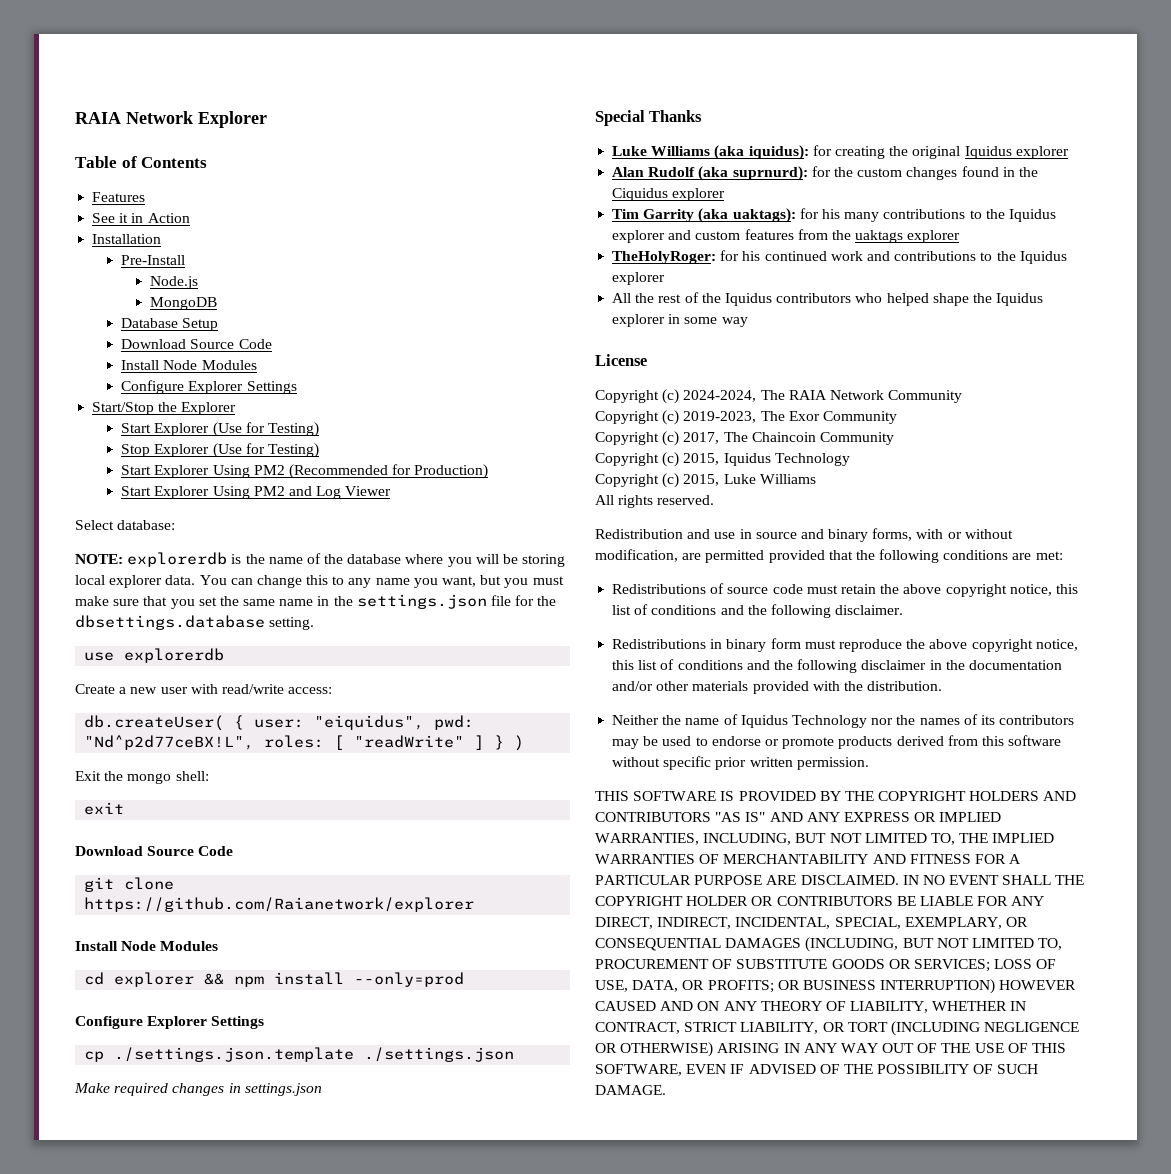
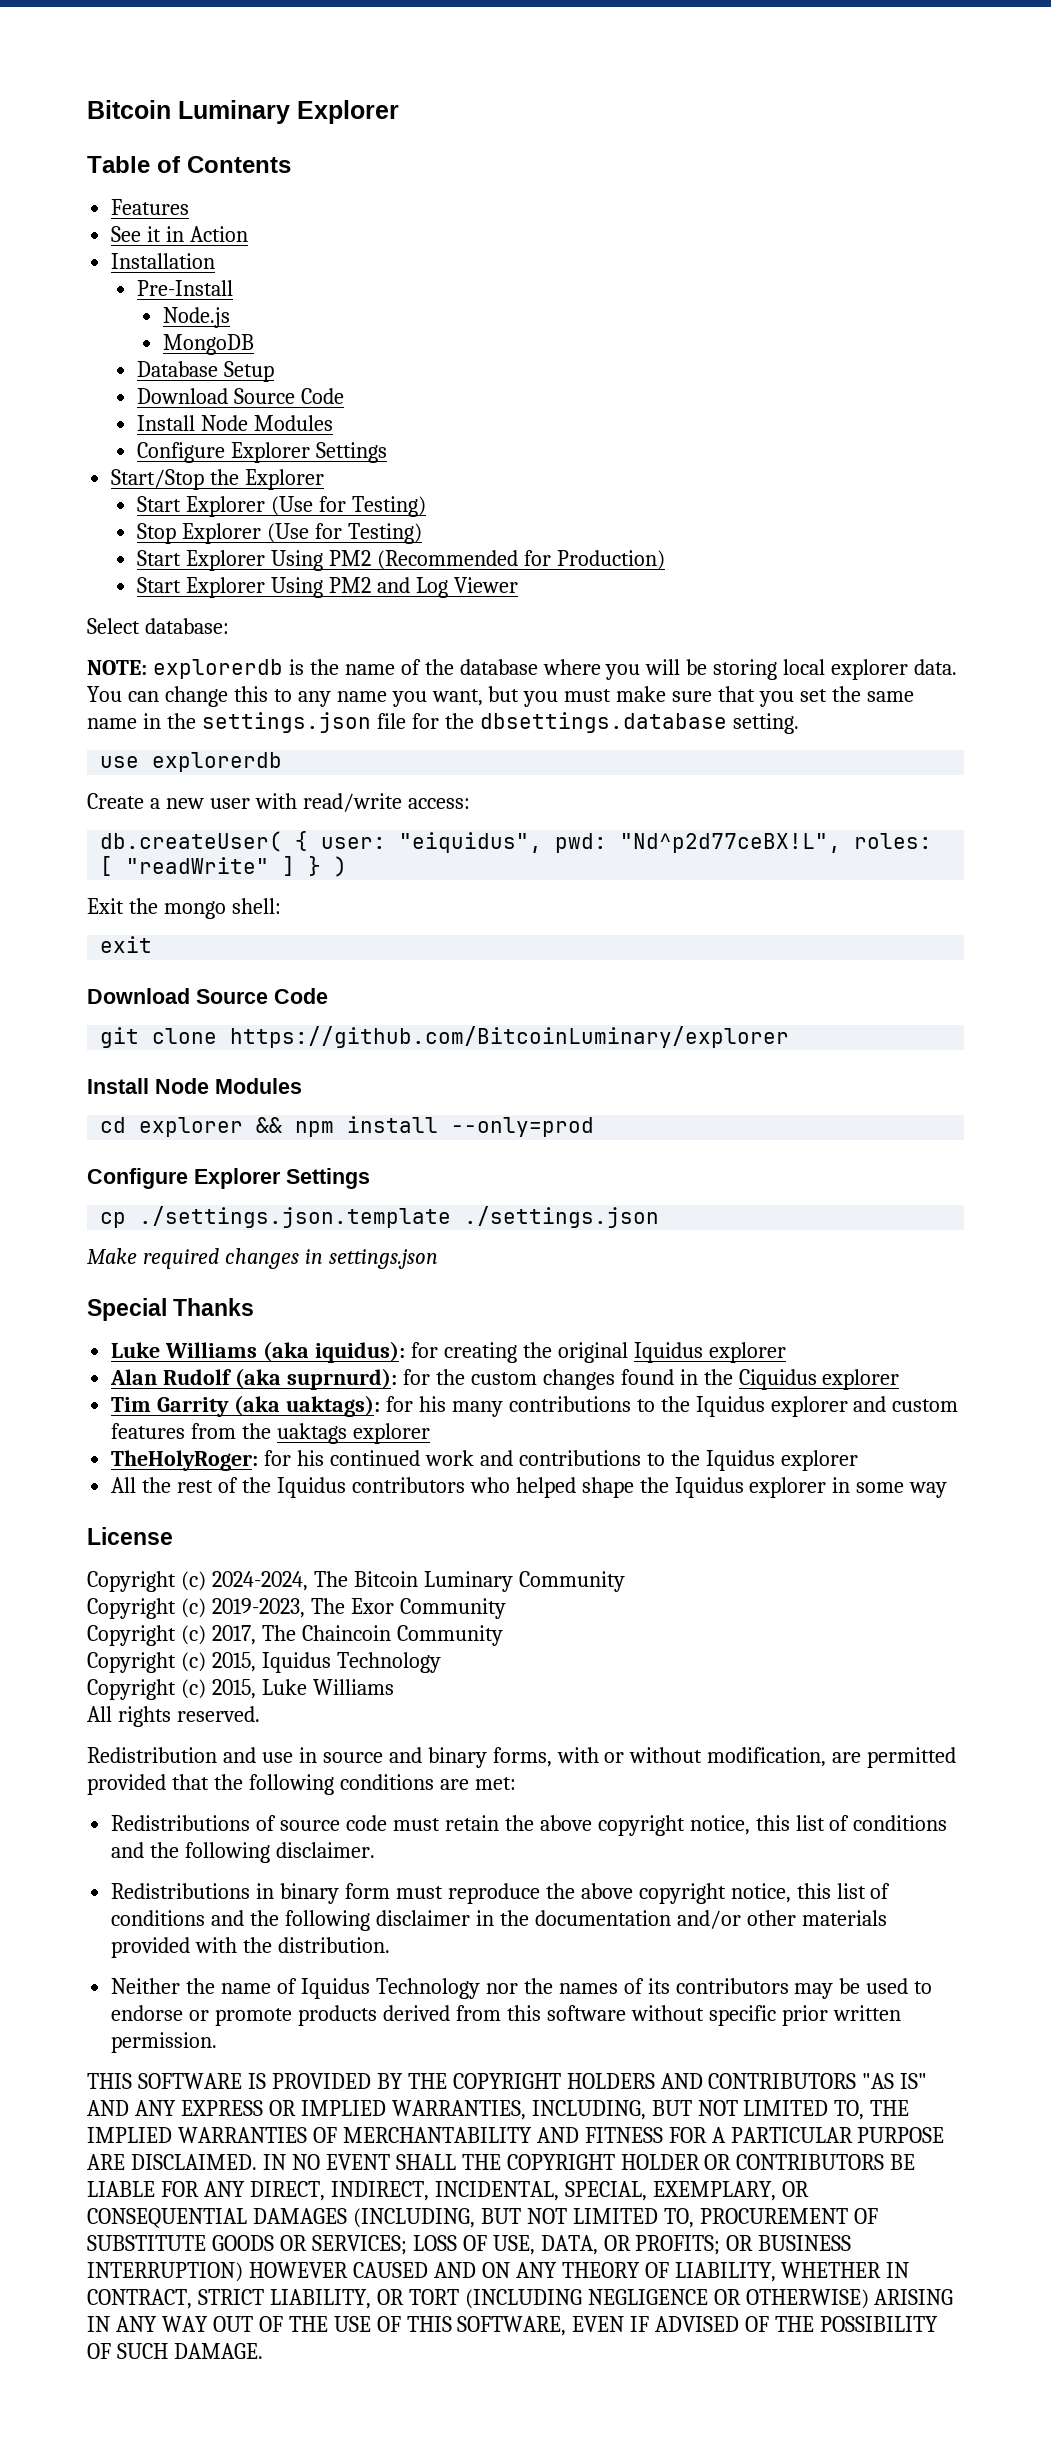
[75,111,193,124] RAIA Network -> [87,100,290,124] Bitcoin Luminary
[84,897,475,912] https://github.com/Raianetwork/explorer -> [230,1026,790,1048] https://github.com/BitcoinLuminary/explorer
[788,390,884,400] RAIA Network -> [353,1571,513,1592] Bitcoin Luminary

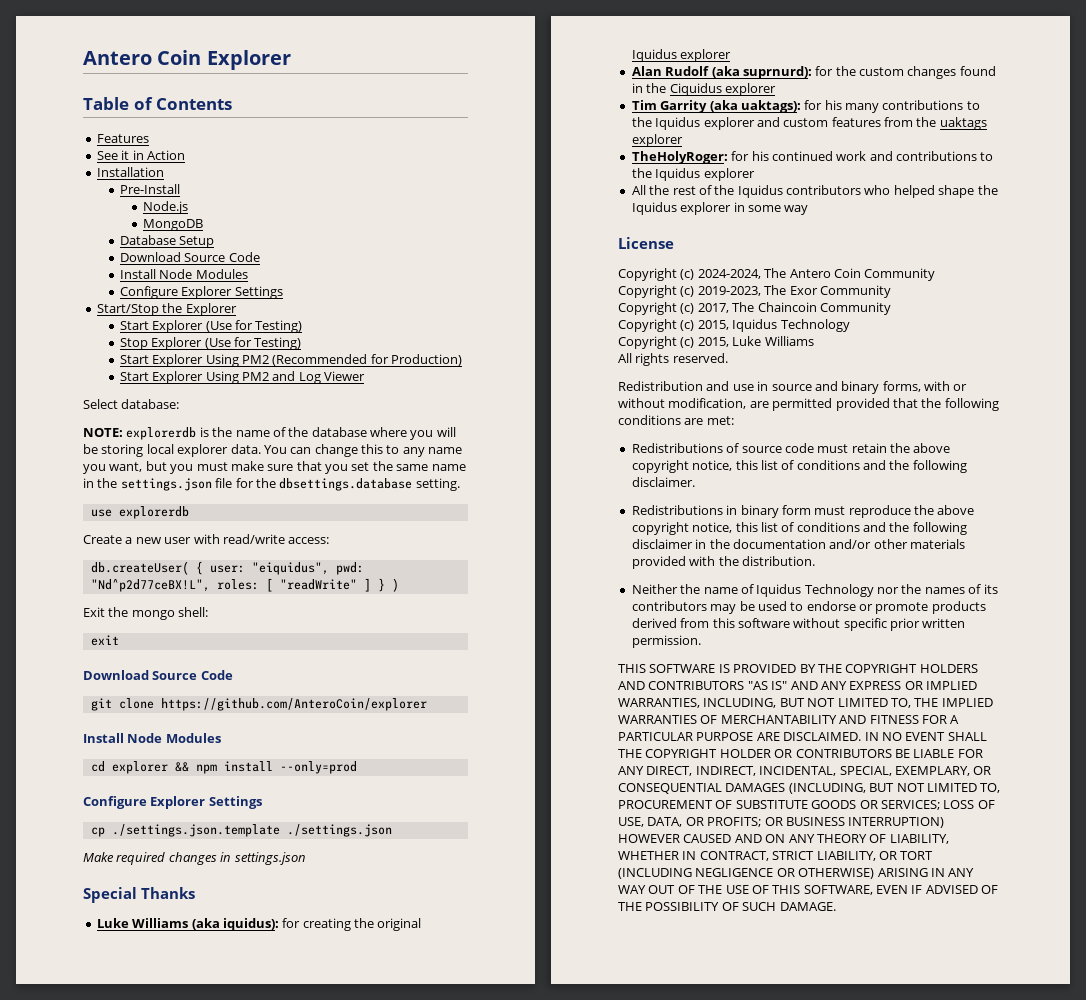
[87,100,290,124] Bitcoin Luminary -> [83,50,202,65] Antero Coin
[230,1026,790,1048] https://github.com/BitcoinLuminary/explorer -> [160,698,427,711] https://github.com/AnteroCoin/explorer
[353,1571,513,1592] Bitcoin Luminary -> [789,268,861,278] Antero Coin

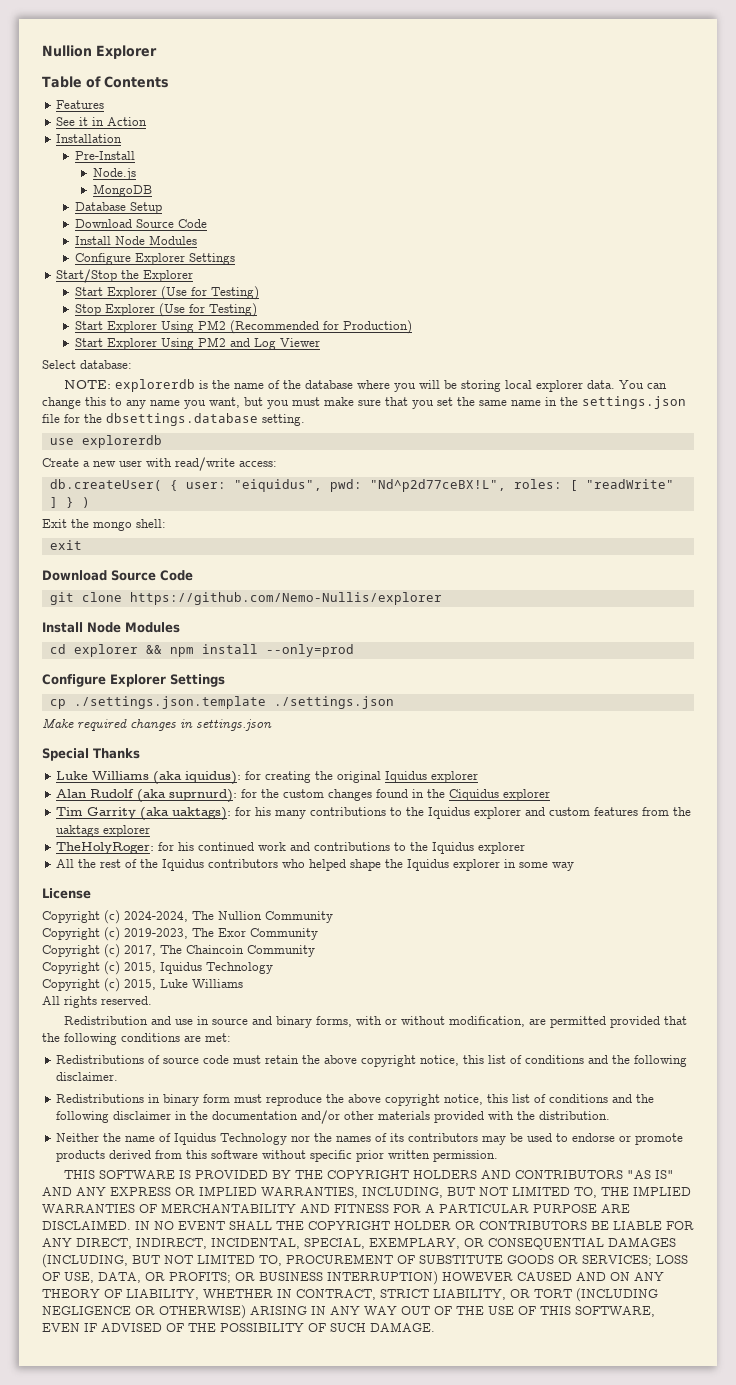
[83,50,202,65] Antero Coin -> [42,45,92,57] Nullion
[160,698,427,711] https://github.com/AnteroCoin/explorer -> [129,592,442,605] https://github.com/Nemo-Nullis/explorer
[789,268,861,278] Antero Coin -> [218,911,262,920] Nullion

